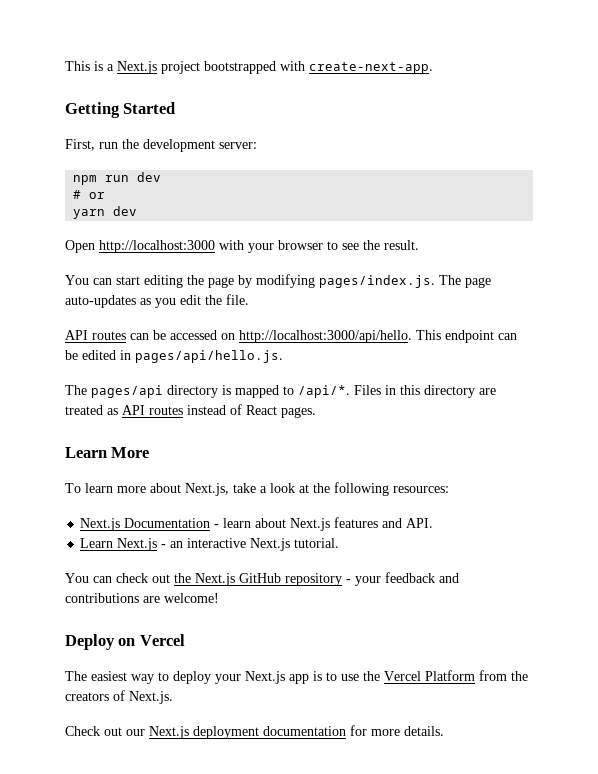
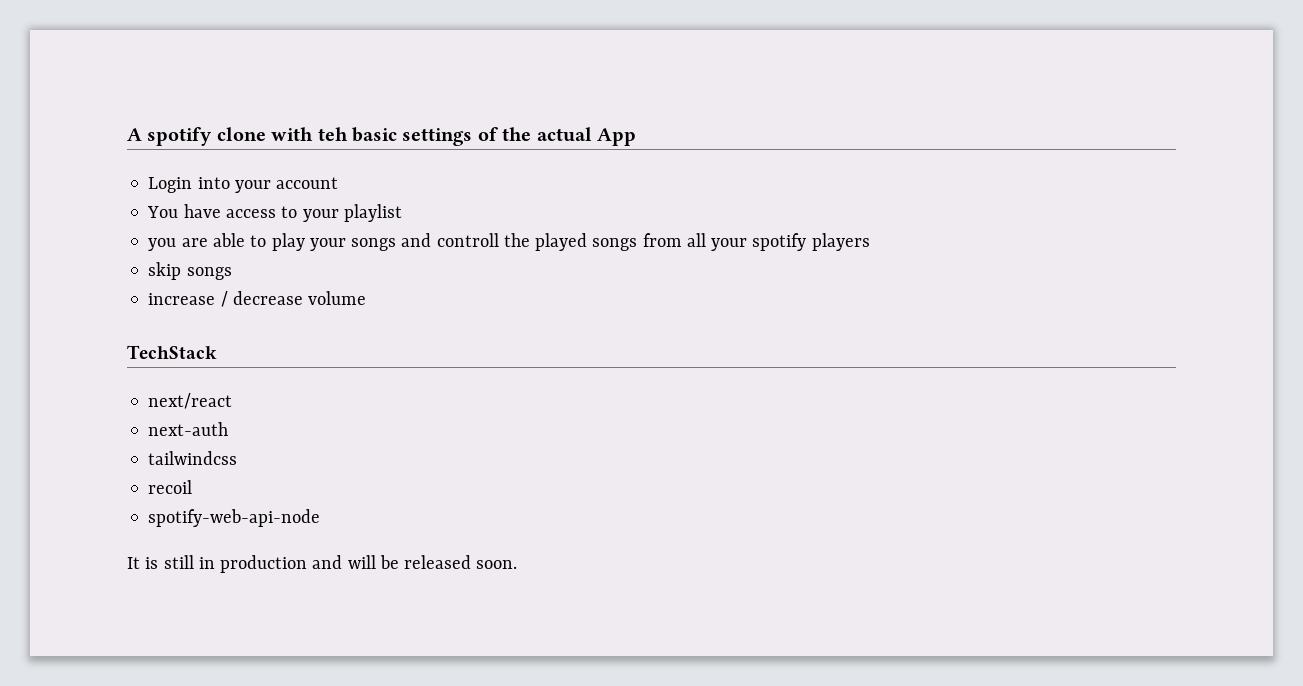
[65,61,433,74] [65,102,176,118] [65,139,257,152] [73,172,162,185] [73,190,106,199] [73,206,138,219] [65,240,419,253] [65,274,491,288] [65,294,249,308] [65,330,517,343] [65,350,283,363] [65,385,496,398] [65,404,316,418] [65,447,150,458] [65,482,449,496] [80,517,434,531] [80,538,340,551] [65,572,459,586] [65,593,219,603] [65,634,185,650] [65,670,528,684] [65,690,173,704] [65,725,444,739] This is a Next.js project bootstrapped with create-next-app. // Getting Started // First, run the development server: // npm run dev // # or // yarn dev // Open http://localhost:3000 with your browser to see the result. // You can start editing the page by modifying pages/index.js. The page auto-updates as you edit the file. // API routes can be accessed on http://localhost:3000/api/hello. This endpoint can be edited in pages/api/hello.js. // The pages/api directory is mapped to /api/*. Files in this directory are treated as API routes instead of React pages. // Learn More // To learn more about Next.js, take a look at the following resources: // Next.js Documentation - learn about Next.js features and API. // Learn Next.js - an interactive Next.js tutorial. // You can check out the Next.js GitHub repository - your feedback and contributions are welcome! // Deploy on Vercel // The easiest way to deploy your Next.js app is to use the Vercel Platform from the creators of Next.js. // Check out our Next.js deployment documentation for more details. -> [127,127,636,146] [148,177,339,193] [147,204,402,222] [148,233,870,251] [148,262,232,280] [148,291,367,307] [127,345,217,359] [148,393,233,409] [148,422,229,436] [148,451,238,465] [148,480,193,494] [148,509,321,527] [127,555,518,573] A spotify clone with teh basic settings of the actual App // Login into your account // You have access to your playlist // you are able to play your songs and controll the played songs from all your spotify players // skip songs // increase / decrease volume // TechStack // next/react // next-auth // tailwindcss // recoil // spotify-web-api-node // It is still in production and will be released soon.

